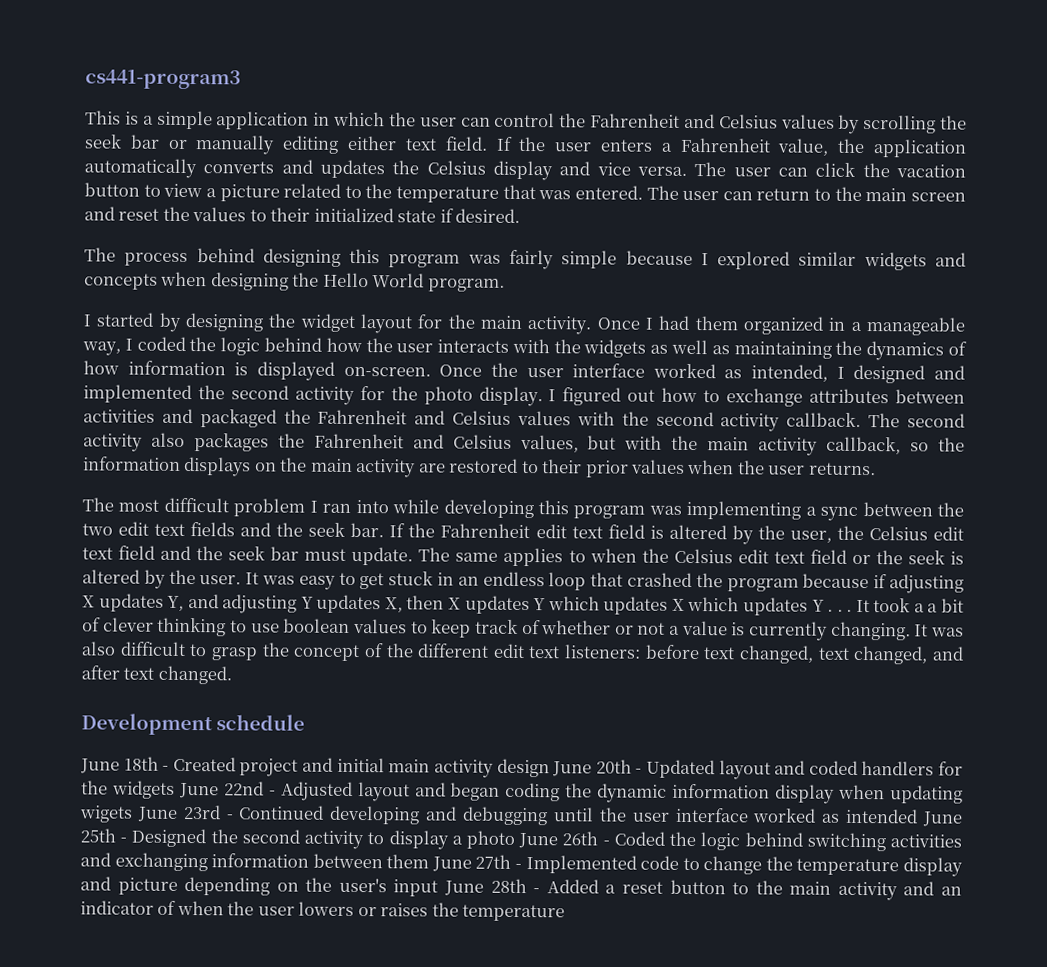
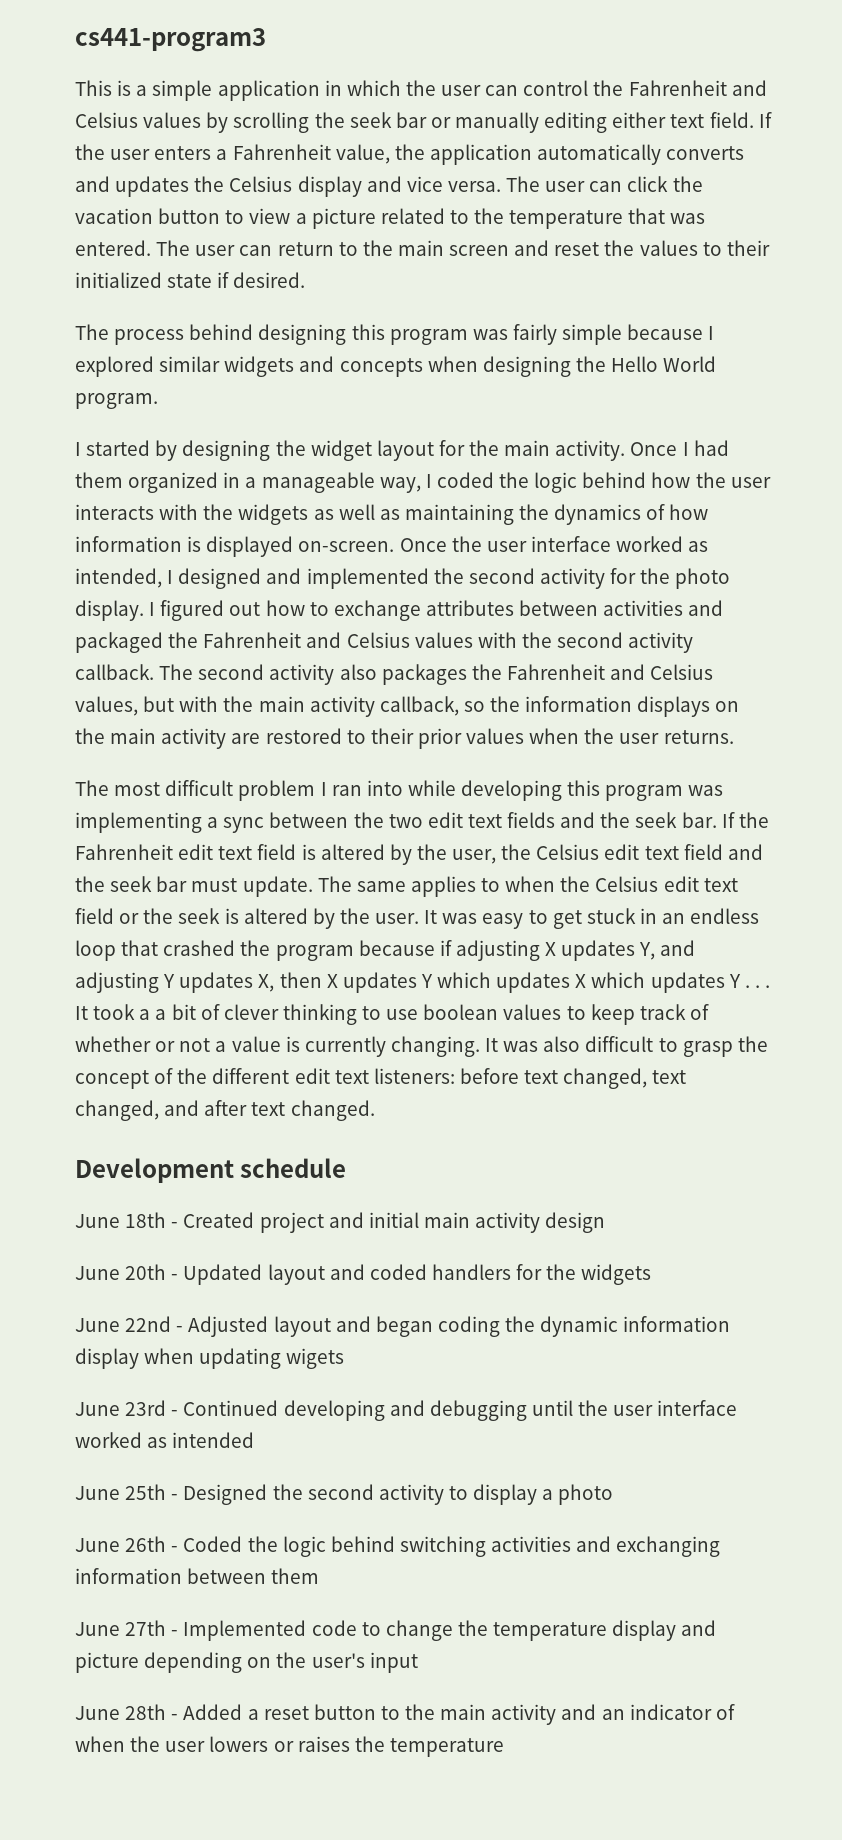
(550, 768) none -> (606, 1222) //
(175, 789) none -> (652, 1274) //
(133, 814) none -> (345, 1358) //
(919, 816) none -> (255, 1440) //
(515, 839) none -> (614, 1494) //
(430, 861) none -> (320, 1576) //
(439, 888) none -> (418, 1662) //

